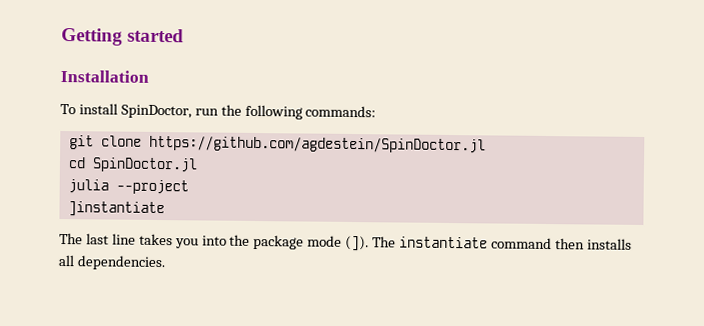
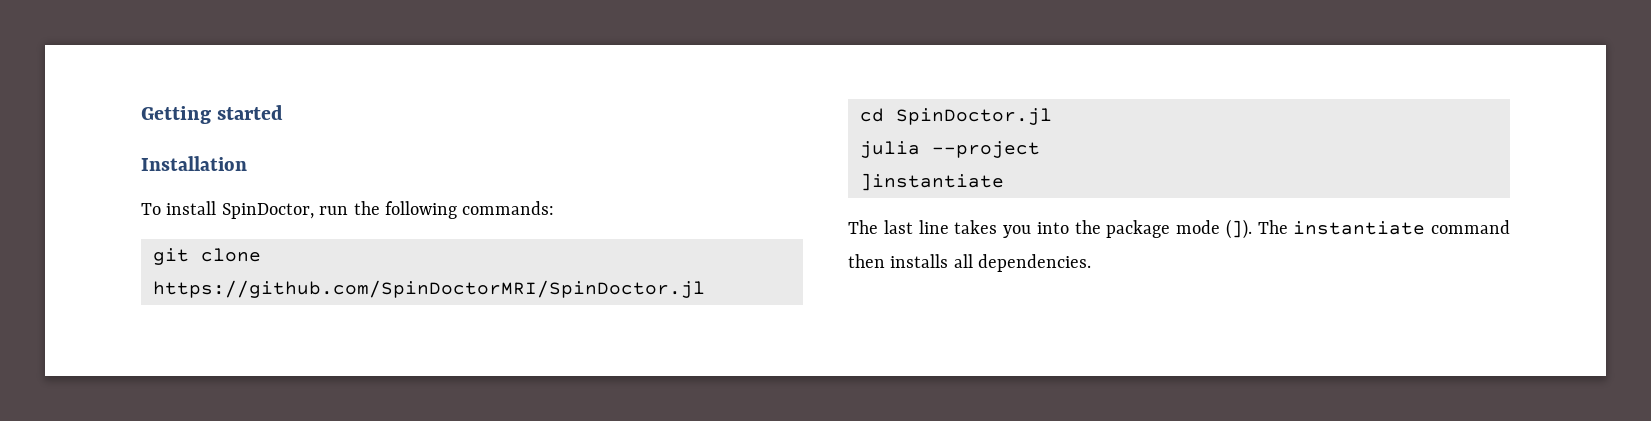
[148,135,486,154] https://github.com/agdestein/SpinDoctor.jl -> [153,280,705,298] https://github.com/SpinDoctorMRI/SpinDoctor.jl

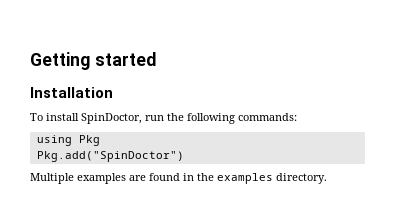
[153,248,261,265] [153,280,705,298] [860,108,1052,125] [860,141,1040,158] [860,173,1004,191] [848,219,1510,239] [848,254,1092,272] git clone https://github.com/SpinDoctorMRI/SpinDoctor.jl // cd SpinDoctor.jl // julia --project // ]instantiate // The last line takes you into the package mode (]). The instantiate command then installs all dependencies. -> [36,135,100,146] [36,151,184,162] [30,173,327,184] using Pkg // Pkg.add("SpinDoctor") // Multiple examples are found in the examples directory.

